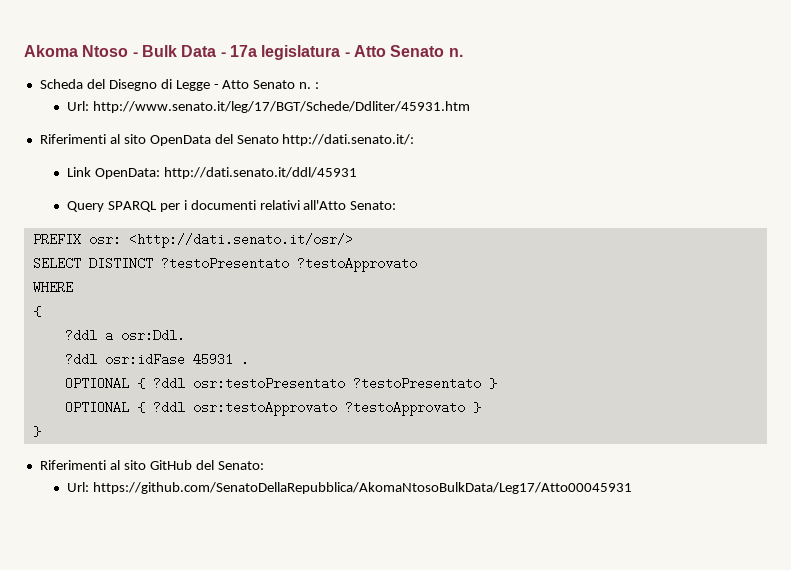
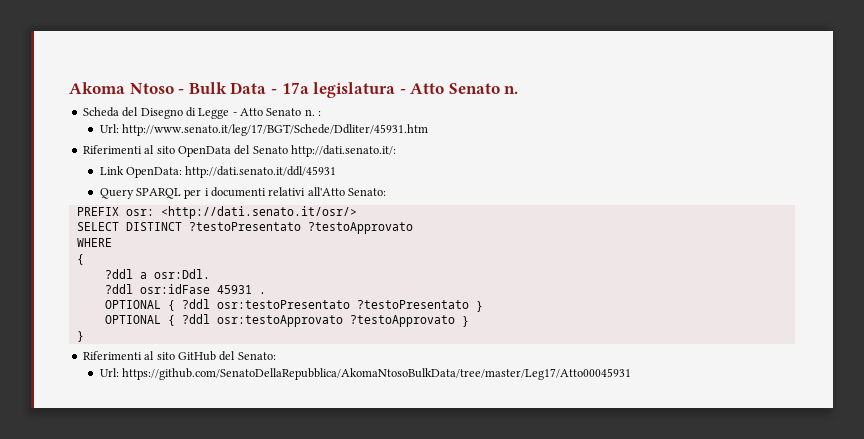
[92,482,632,494] https://github.com/SenatoDellaRepubblica/AkomaNtosoBulkData/Leg17/Atto00045931 -> [121,368,631,380] https://github.com/SenatoDellaRepubblica/AkomaNtosoBulkData/tree/master/Leg17/Atto00045931

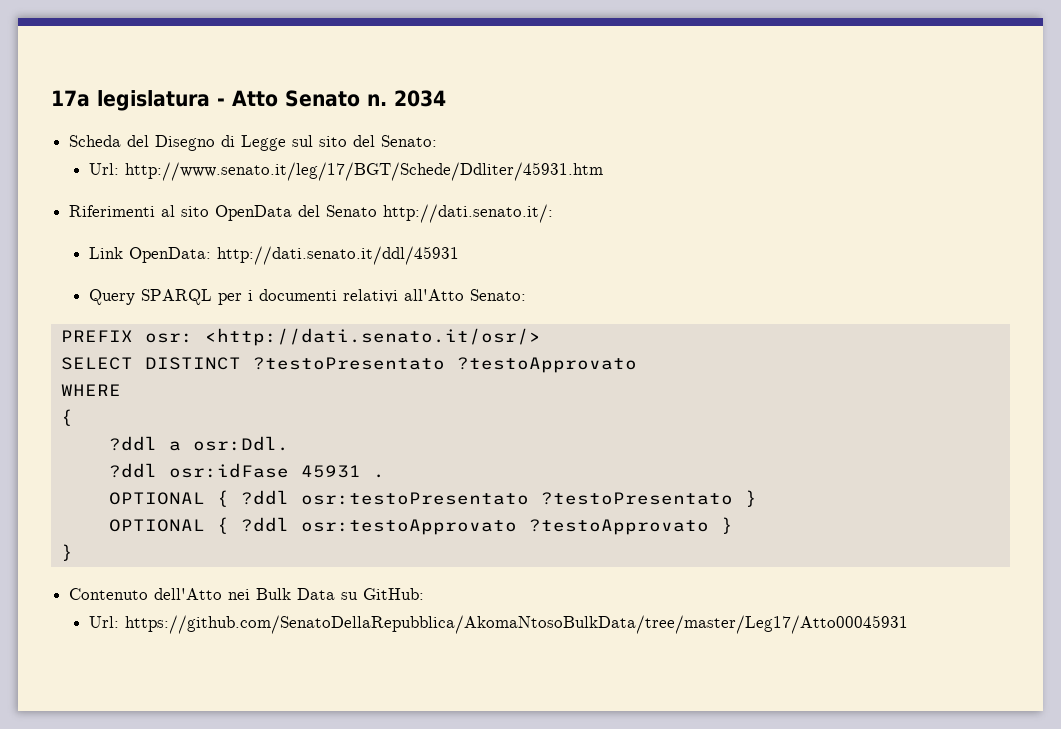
[69,82,277,94] Akoma Ntoso - Bulk Data - -> (51, 98) none
(519, 90) none -> [394,90,446,107] 2034
[232,108,322,116] - Atto Senato n. : -> [292,135,438,147] sul sito del Senato:
[82,351,276,361] Riferimenti al sito GitHub del Senato: -> [69,588,425,600] Contenuto dell'Atto nei Bulk Data su GitHub:

